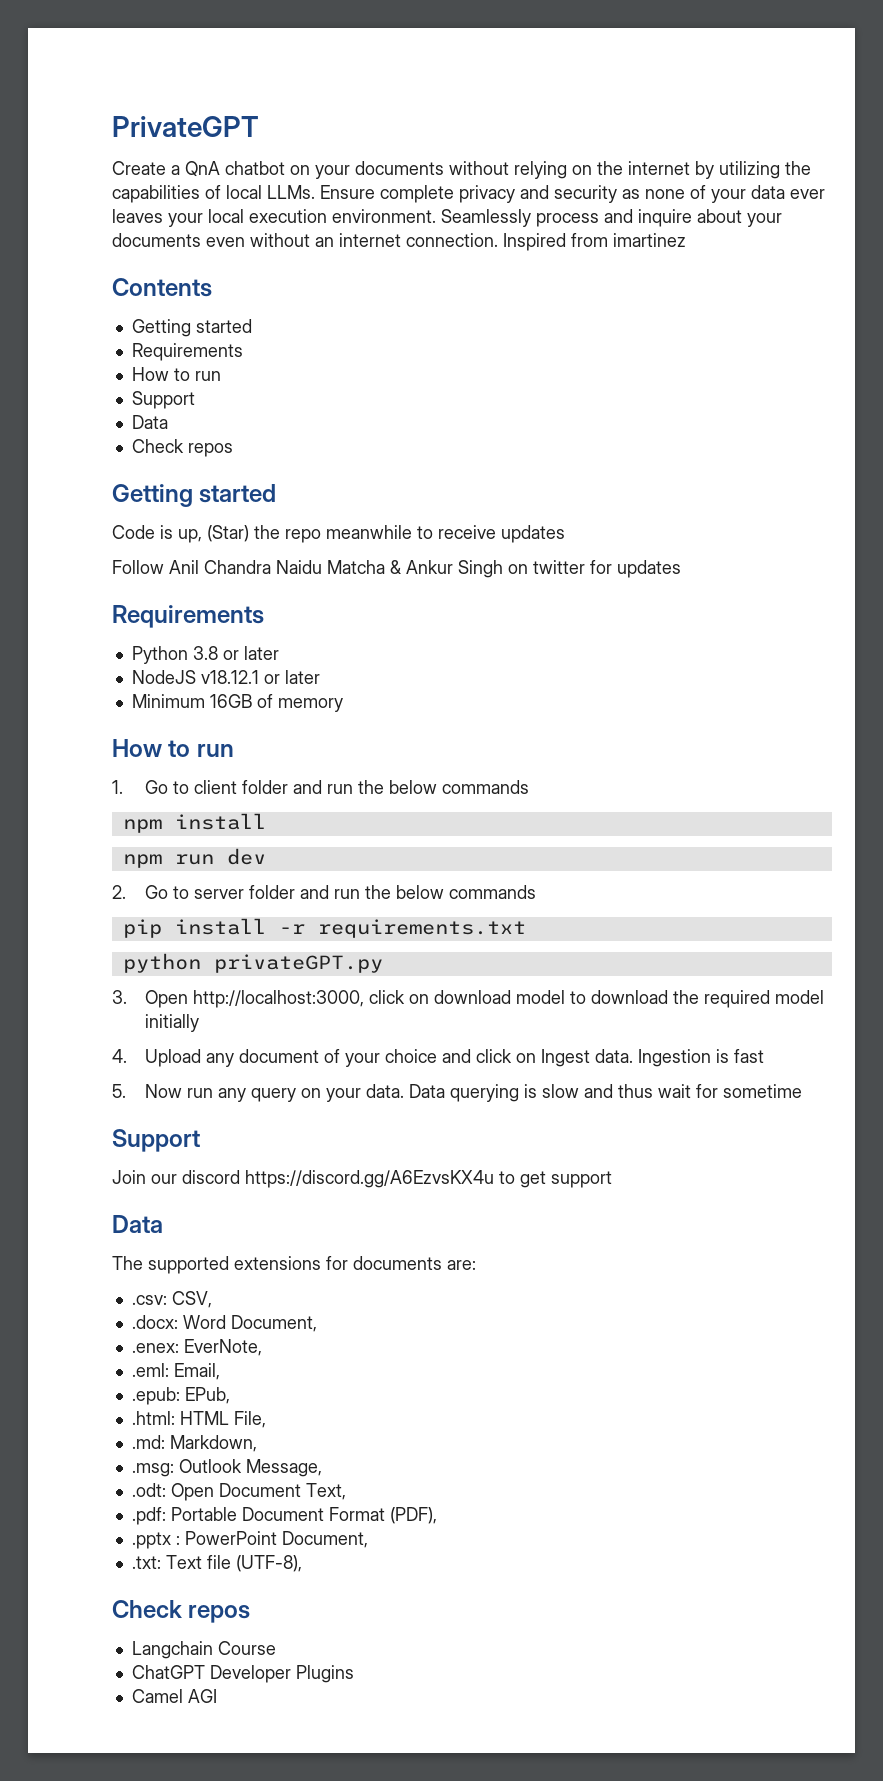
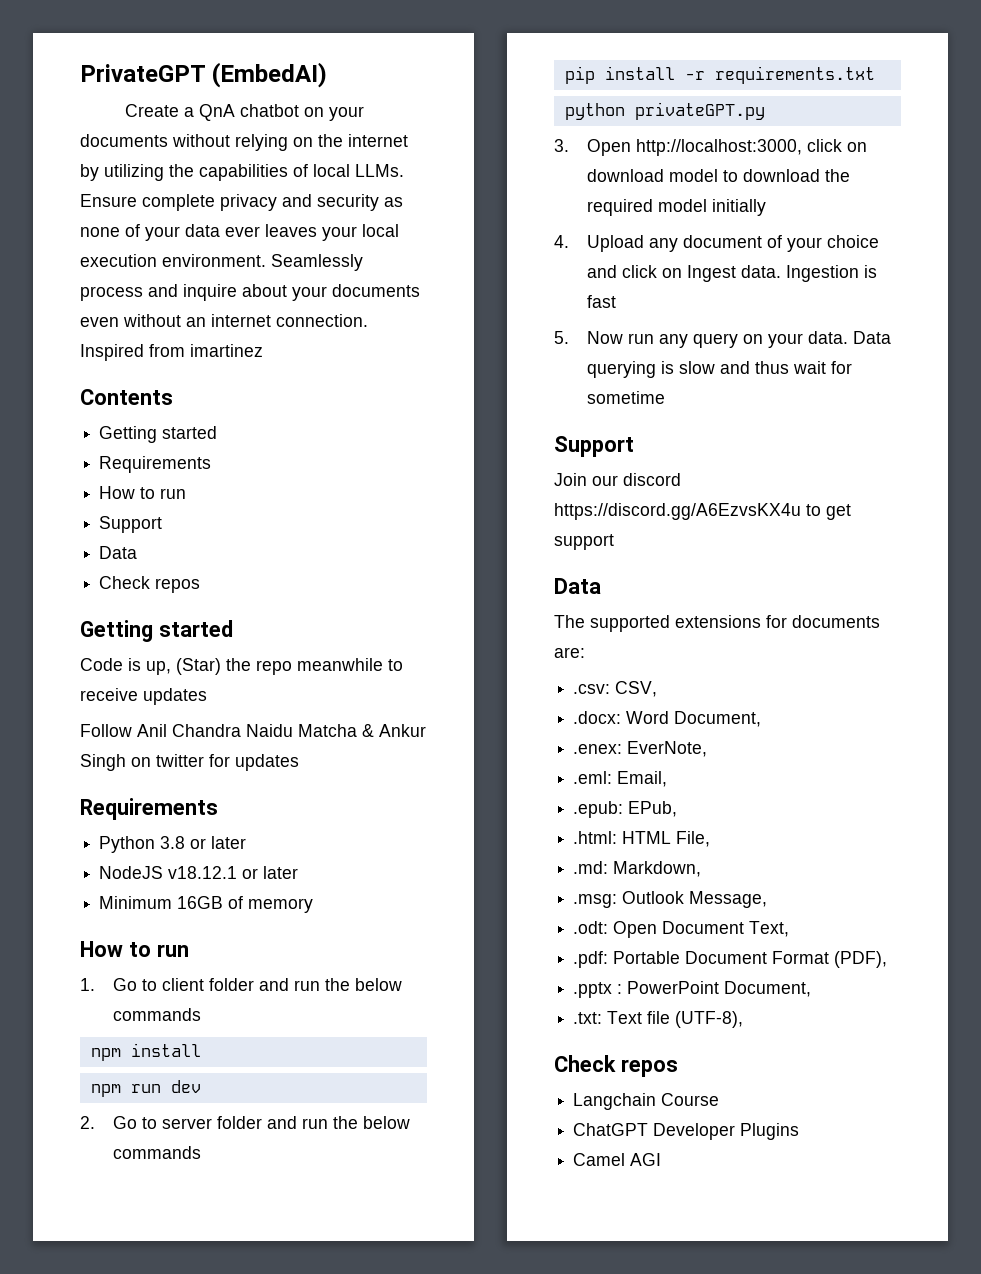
(259, 126) none -> [212,62,328,88] (EmbedAI)

